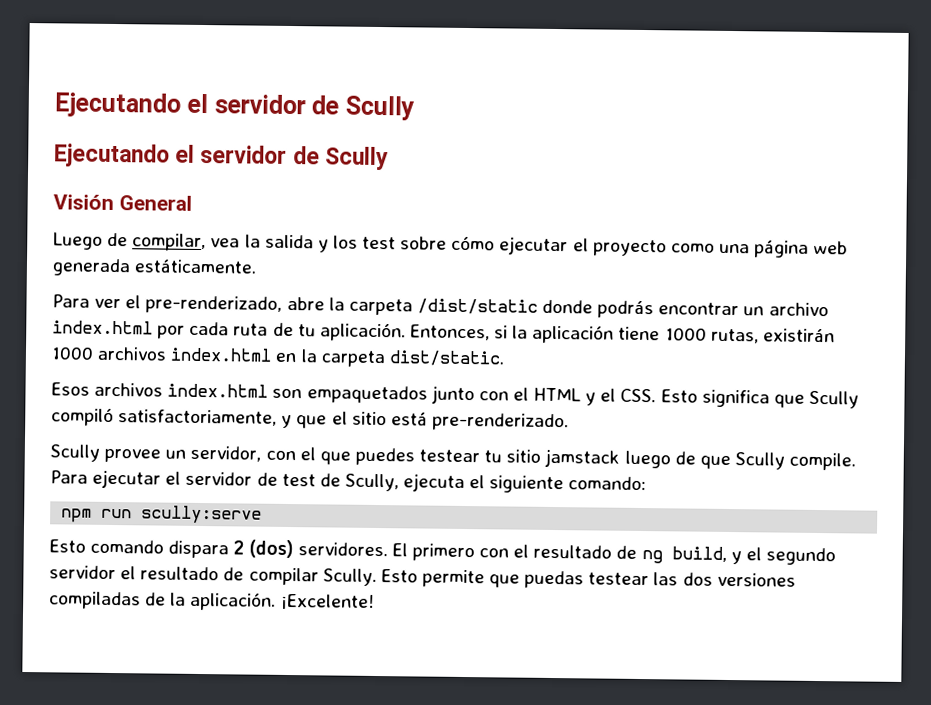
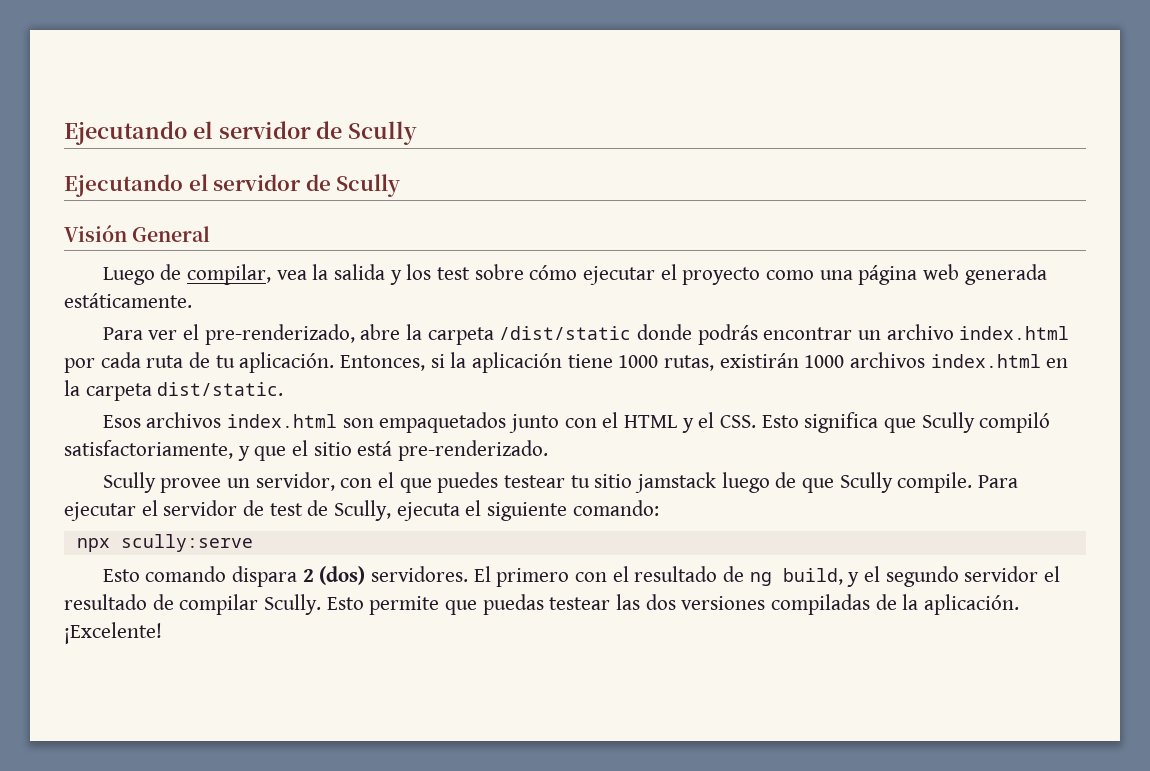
[61,508,133,523] npm run -> [76,538,110,552] npx

